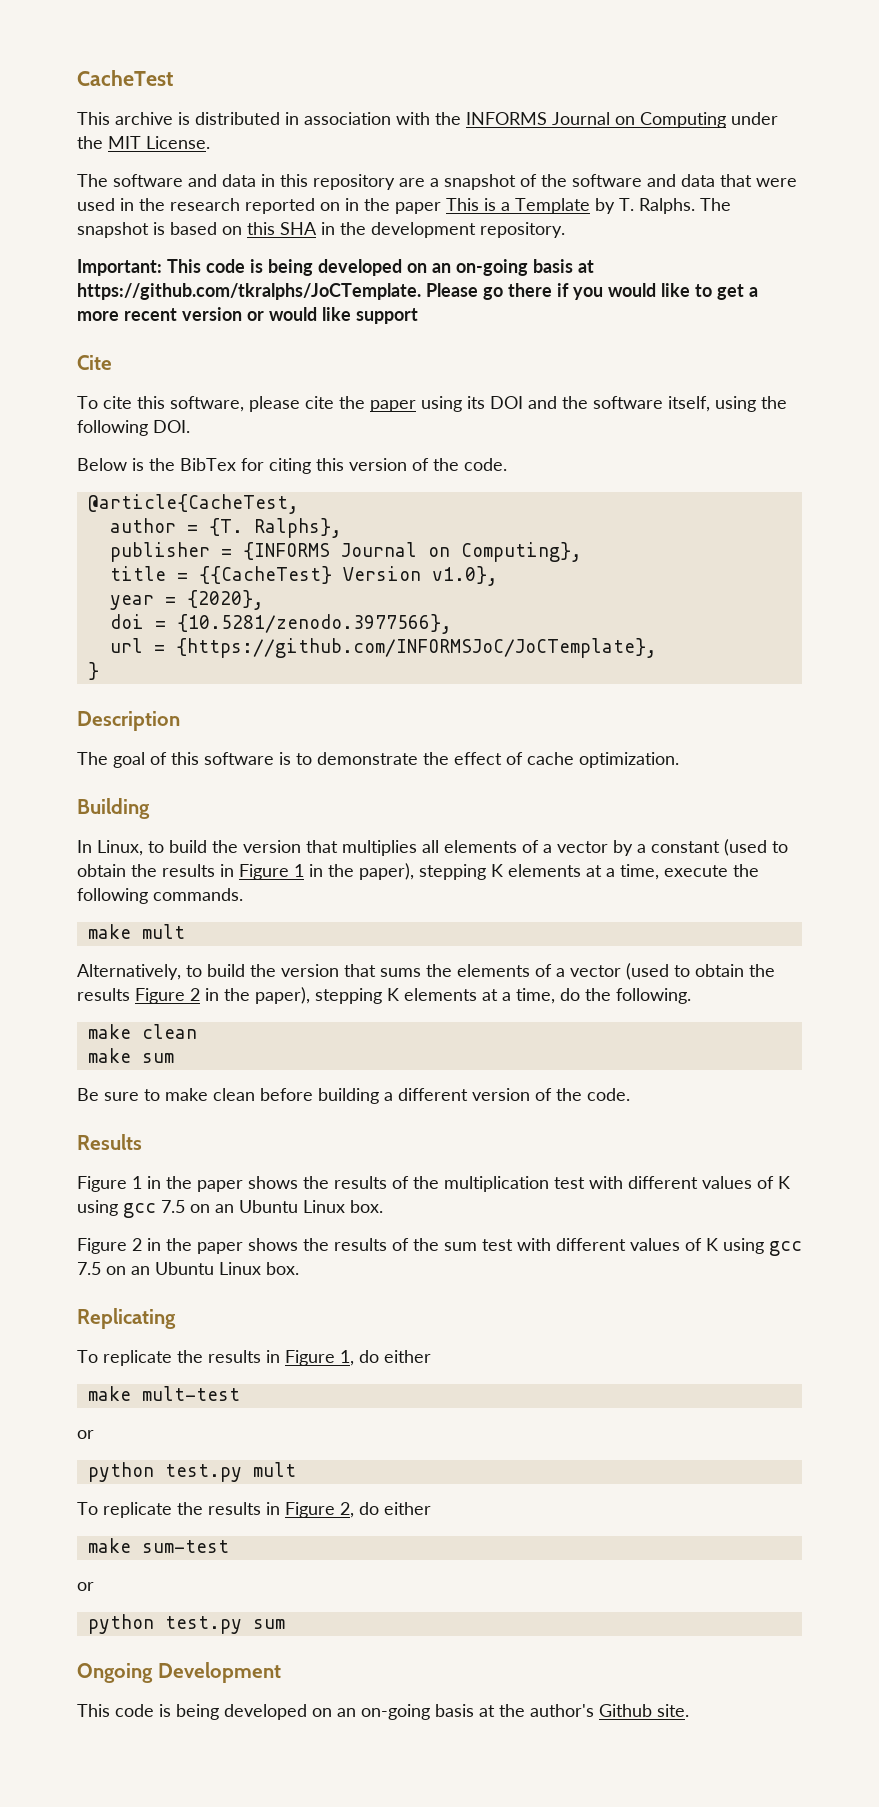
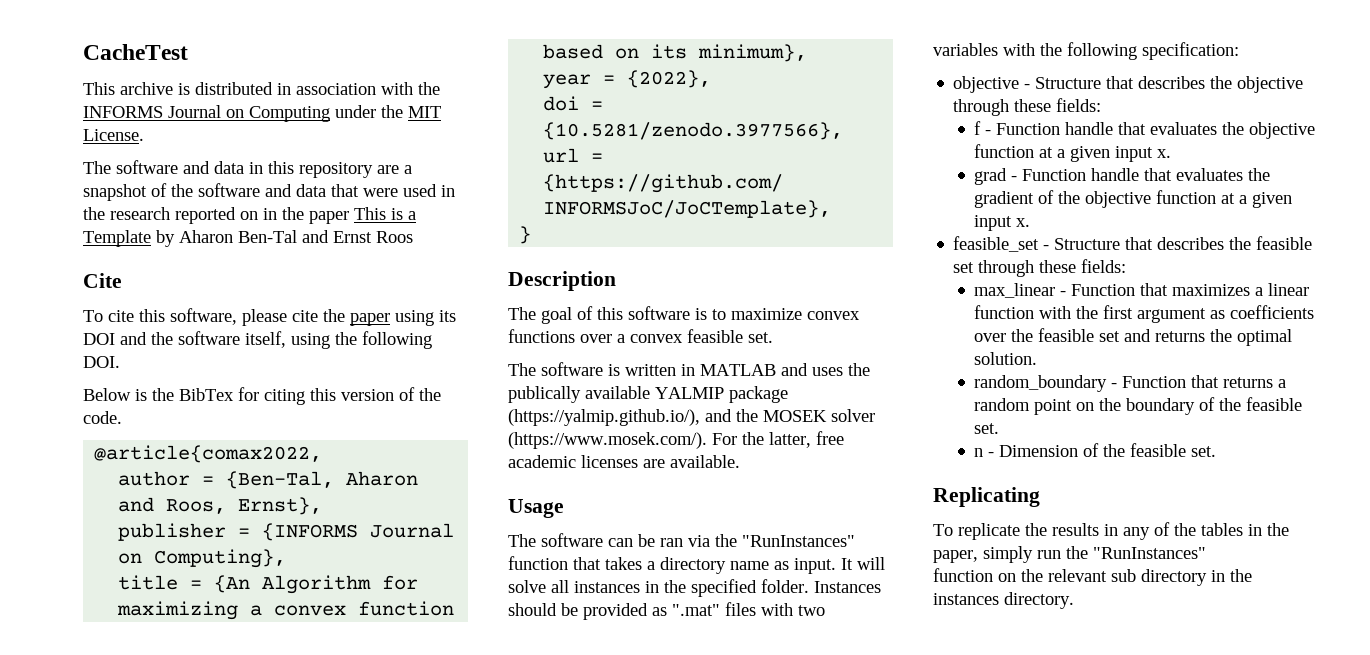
[619,198,731,214] [77,222,565,238] [77,259,594,276] [77,283,758,300] [77,307,418,324] T. Ralphs. The snapshot is based on this SHA in the development repository. // Important: This code is being developed on an on-going basis at https://github.com/tkralphs/JoCTemplate. Please go there if you would like to get a more recent version or would like support -> [179,230,413,243] Aharon Ben-Tal and Ernst Roos
[87,494,299,514] @article{CacheTest, -> [94,445,323,463] @article{comax2022,
[208,518,342,538] {T. Ralphs}, -> [226,471,419,489] [118,497,323,515] {Ben-Tal, Aharon and Roos, Ernst},
[198,566,498,586] {{CacheTest} Version v1.0}, -> [214,575,419,594] [117,601,455,620] [543,44,808,62] {An Algorithm for maximizing a convex function based on its minimum},
[186,590,264,610] {2020}, -> [627,70,712,88] {2022},
[317,752,679,768] [77,798,150,819] [77,839,788,856] [77,863,759,880] [77,888,243,904] [87,924,185,939] [77,963,775,980] [77,987,691,1004] [87,1024,197,1039] [87,1048,174,1063] [77,1088,630,1104] [77,1134,142,1150] [77,1176,790,1192] [77,1200,383,1218] [77,1238,802,1256] [77,1262,299,1275] demonstrate the effect of cache optimization. // Building // In Linux, to build the version that multiplies all elements of a vector by a constant (used to obtain the results in Figure 1 in the paper), stepping K elements at a time, execute the following commands. // make mult // Alternatively, to build the version that sums the elements of a vector (used to obtain the results Figure 2 in the paper), stepping K elements at a time, do the following. // make clean // make sum // Be sure to make clean before building a different version of the code. // Results // Figure 1 in the paper shows the results of the multiplication test with different values of K using gcc 7.5 on an Ubuntu Linux box. // Figure 2 in the paper shows the results of the sum test with different values of K using gcc 7.5 on an Ubuntu Linux box. -> [731,308,860,320] [508,329,773,343] [508,362,870,376] [508,386,788,403] [508,409,875,426] [508,431,844,449] [508,455,740,468] [508,499,564,518] [508,533,855,547] [508,556,885,574] [508,579,881,597] [508,602,825,620] [933,42,1239,60] [953,76,1304,93] [953,98,1102,116] [974,121,1316,139] [974,144,1172,162] [974,168,1271,185] [974,190,1293,208] [974,215,1031,231] [953,236,1313,252] [953,259,1127,277] [974,283,1310,298] [974,305,1315,323] [974,328,1293,346] [974,352,1038,365] [974,375,1287,392] [974,397,1303,415] [974,423,1000,434] [974,443,1217,457] maximize convex functions over a convex feasible set. // The software is written in MATLAB and uses the publically available YALMIP package (https://yalmip.github.io/), and the MOSEK solver (https://www.mosek.com/). For the latter, free academic licenses are available. // Usage // The software can be ran via the "RunInstances" function that takes a directory name as input. It will solve all instances in the specified folder. Instances should be provided as ".mat" files with two variables with the following specification: // objective - Structure that describes the objective through these fields: // f - Function handle that evaluates the objective function at a given input x. // grad - Function handle that evaluates the gradient of the objective function at a given input x. // feasible_set - Structure that describes the feasible set through these fields: // max_linear - Function that maximizes a linear function with the first argument as coefficients over the feasible set and returns the optimal solution. // random_boundary - Function that returns a random point on the boundary of the feasible set. // n - Dimension of the feasible set.
[285,1350,431,1366] [87,1386,240,1401] [77,1430,94,1439] [87,1462,296,1482] [77,1502,431,1518] [87,1538,229,1553] [77,1582,94,1591] [87,1614,285,1634] [77,1662,281,1683] [77,1704,689,1720] Figure 1, do either // make mult-test // or // python test.py mult // To replicate the results in Figure 2, do either // make sum-test // or // python test.py sum // Ongoing Development // This code is being developed on an on-going basis at the author's Github site. -> [1123,522,1289,540] [933,546,1206,563] [933,568,1252,586] [933,592,1074,609] any of the tables in the paper, simply run the "RunInstances" // function on the relevant sub directory in the instances directory.

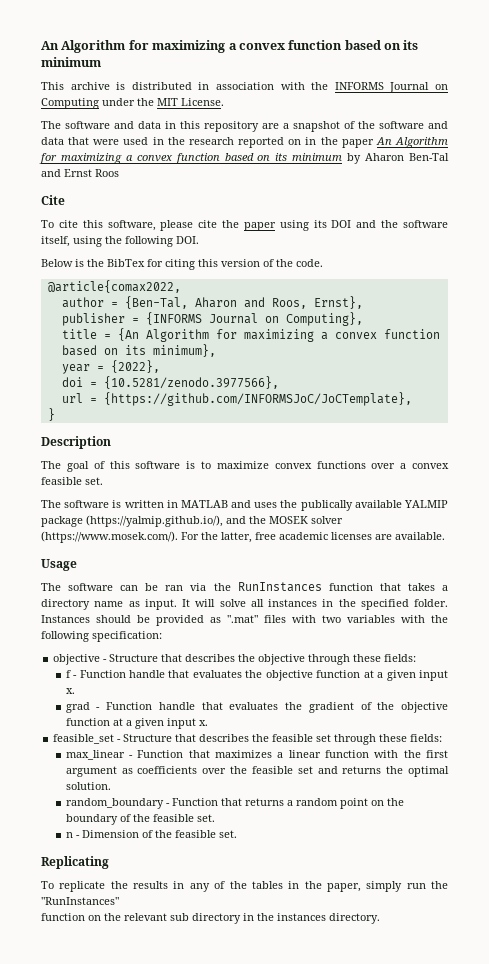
[83,44,188,60] CacheTest -> [41,40,419,53] [41,57,101,67] An Algorithm for maximizing a convex function based on its minimum
[354,207,416,220] [83,230,151,247] This is a Template -> [375,137,448,148] [39,153,343,164] An Algorithm for maximizing a convex function based on its minimum
[742,535,855,547] "RunInstances" -> [237,582,322,592] RunInstances

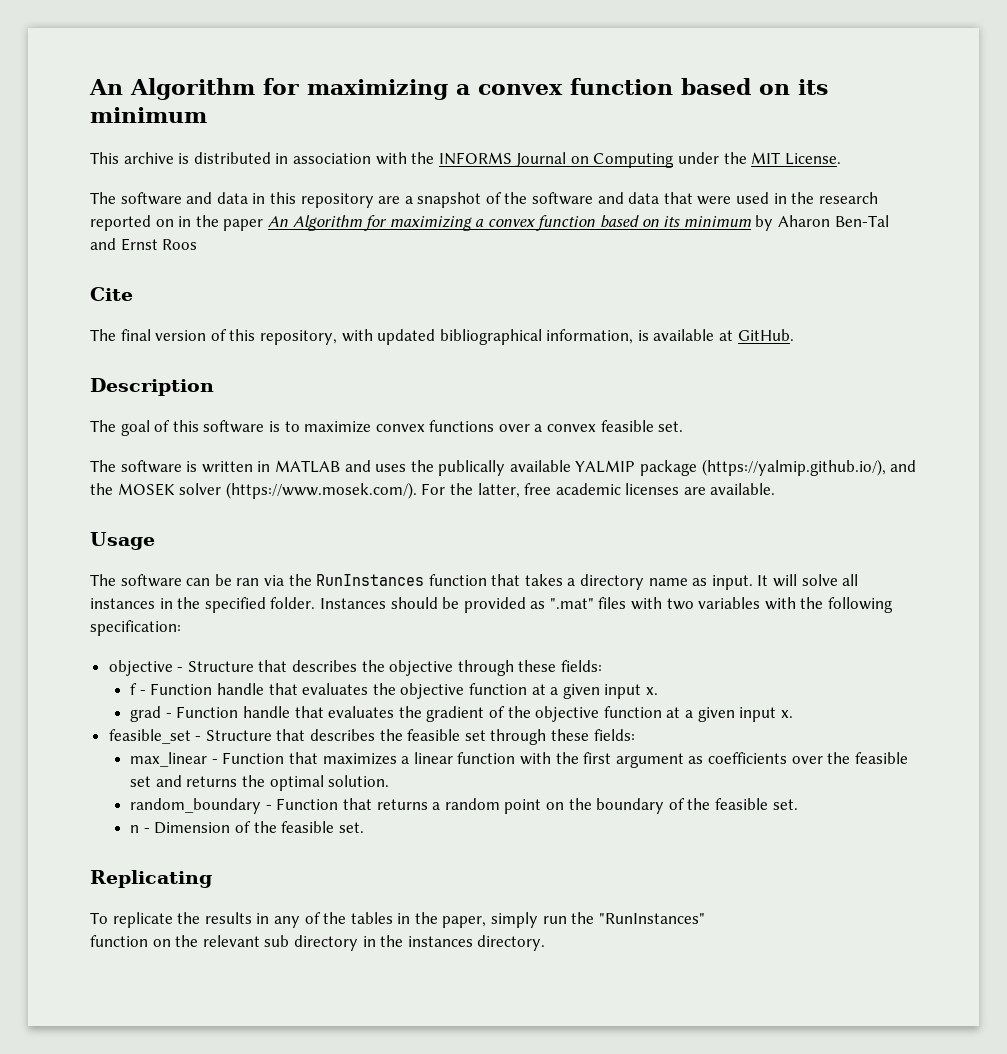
[41,220,449,231] [41,236,199,247] [41,259,323,270] [47,280,181,293] [61,296,363,309] [61,312,363,326] [61,328,440,342] [61,344,216,357] [61,360,160,374] [61,376,279,389] [61,392,412,406] [47,408,55,421] To cite this software, please cite the paper using its DOI and the software itself, using the following DOI. // Below is the BibTex for citing this version of the code. // @article{comax2022, // author = {Ben-Tal, Aharon and Roos, Ernst}, // publisher = {INFORMS Journal on Computing}, // title = {An Algorithm for maximizing a convex function based on its minimum}, // year = {2022}, // doi = {10.5281/zenodo.3977566}, // url = {https://github.com/INFORMSJoC/JoCTemplate}, // } -> [90,329,794,345] The final version of this repository, with updated bibliographical information, is available at GitHub.

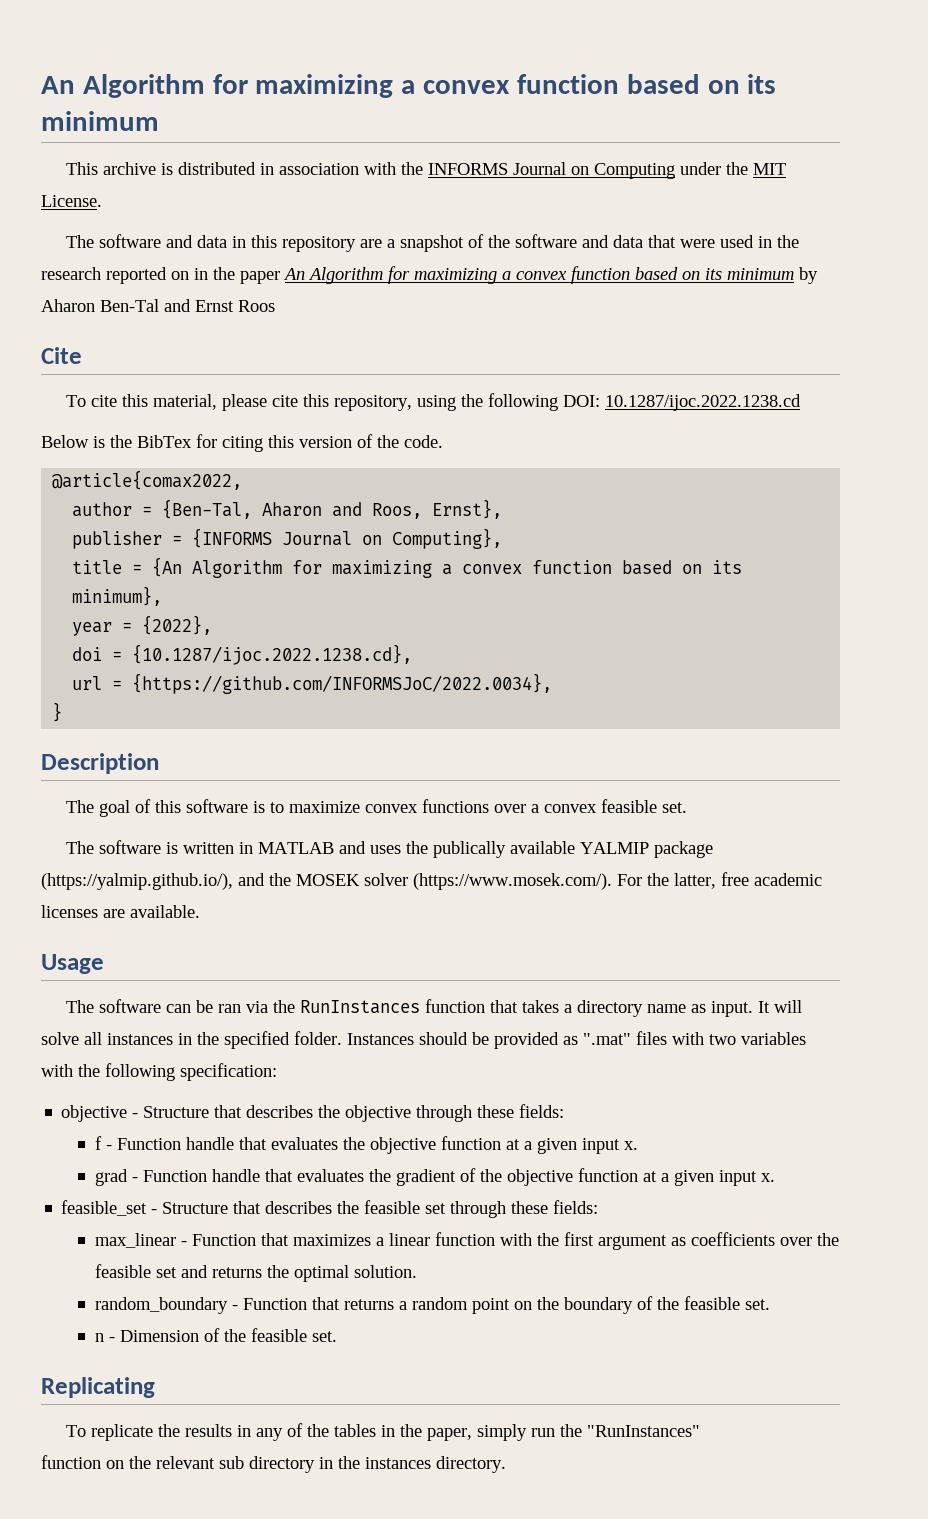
[90,329,794,345] The final version of this repository, with updated bibliographical information, is available at GitHub. -> [66,393,802,411] [41,434,443,452] [52,470,243,490] [72,499,503,519] [72,528,503,549] [72,557,743,578] [72,586,163,606] [72,615,213,636] [72,644,413,665] [72,673,553,694] [52,702,63,722] To cite this material, please cite this repository, using the following DOI: 10.1287/ijoc.2022.1238.cd // Below is the BibTex for citing this version of the code. // @article{comax2022, // author = {Ben-Tal, Aharon and Roos, Ernst}, // publisher = {INFORMS Journal on Computing}, // title = {An Algorithm for maximizing a convex function based on its minimum}, // year = {2022}, // doi = {10.1287/ijoc.2022.1238.cd}, // url = {https://github.com/INFORMSJoC/2022.0034}, // }

